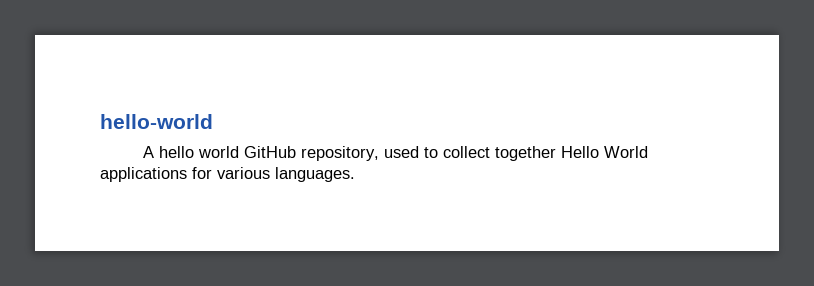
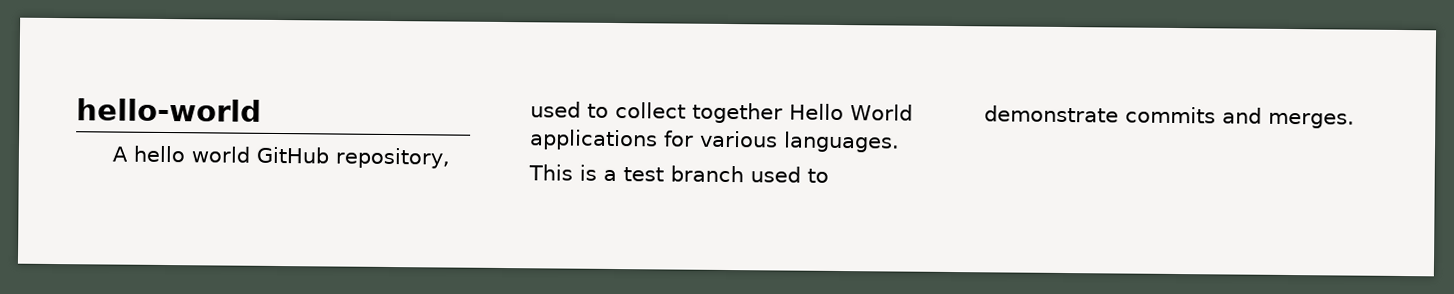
(355, 174) none -> [528,164,829,183] [984,105,1355,129] // This is a test branch used to demonstrate commits and merges.

